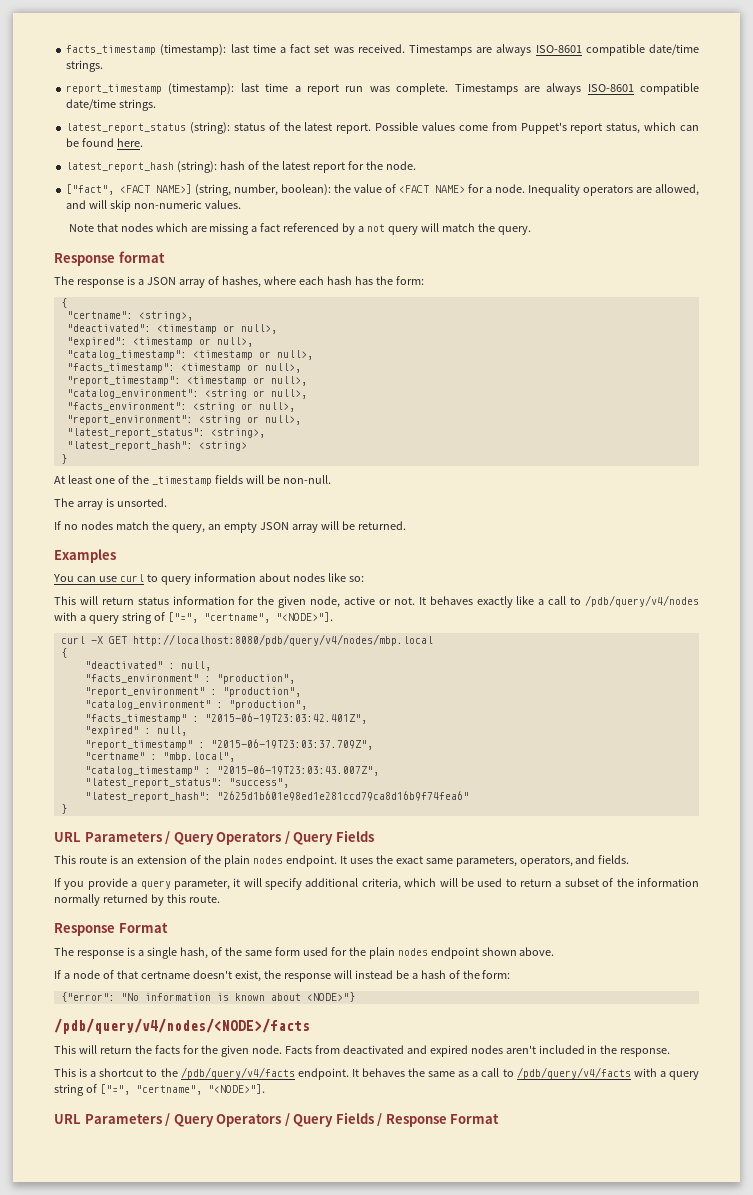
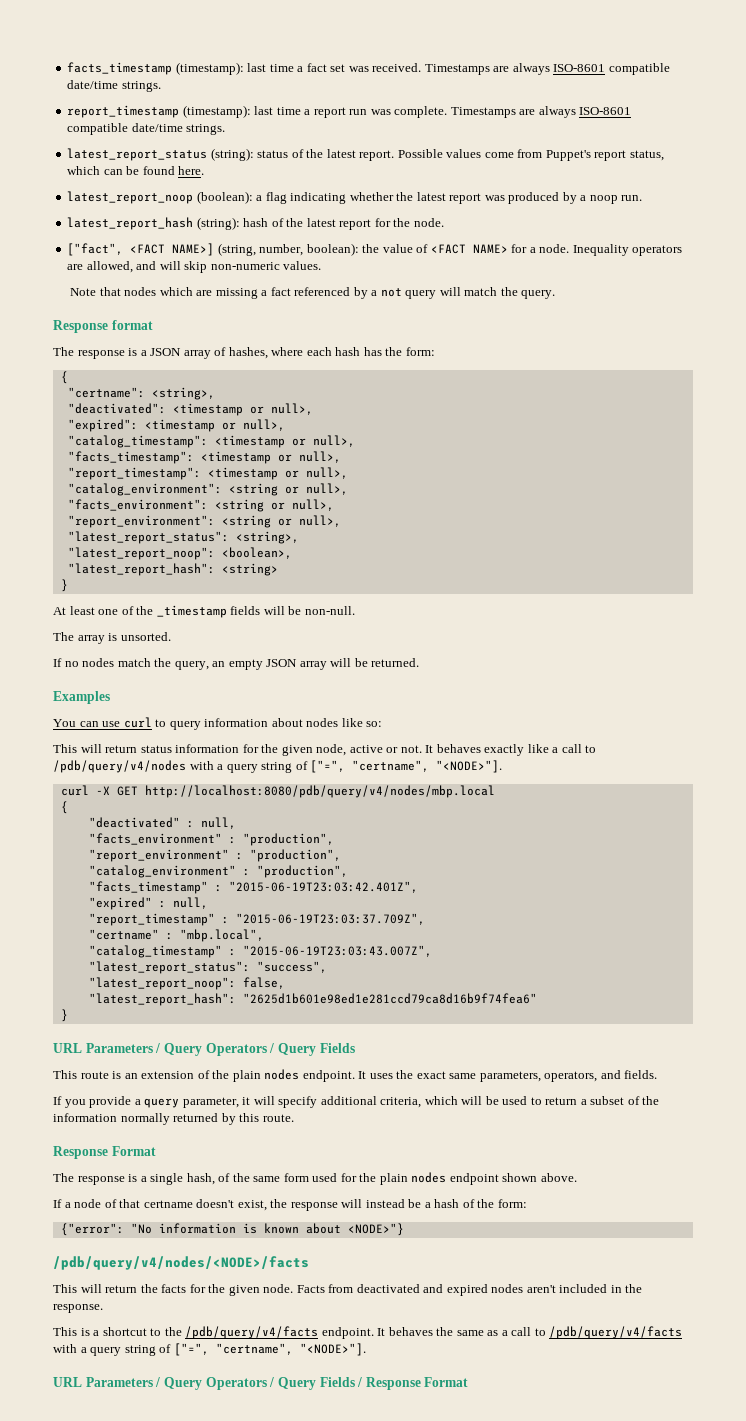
(144, 142) none -> [67,191,643,204] // latest_report_noop (boolean): a flag indicating whether the latest report was produced by a noop run.
(265, 433) none -> [67,547,292,560] // "latest_report_noop": <boolean>,
(289, 783) none -> [88,977,285,990] // "latest_report_noop": false,

